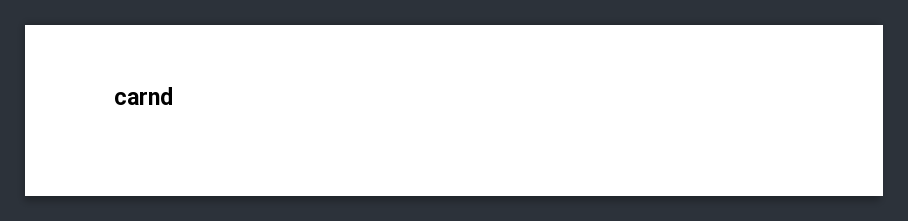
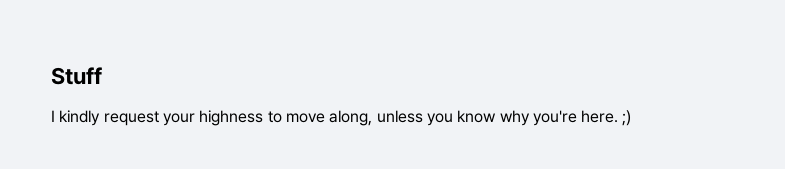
[114,87,173,105] carnd -> [51,67,102,85] [51,110,632,126] Stuff // I kindly request your highness to move along, unless you know why you're here. ;)

